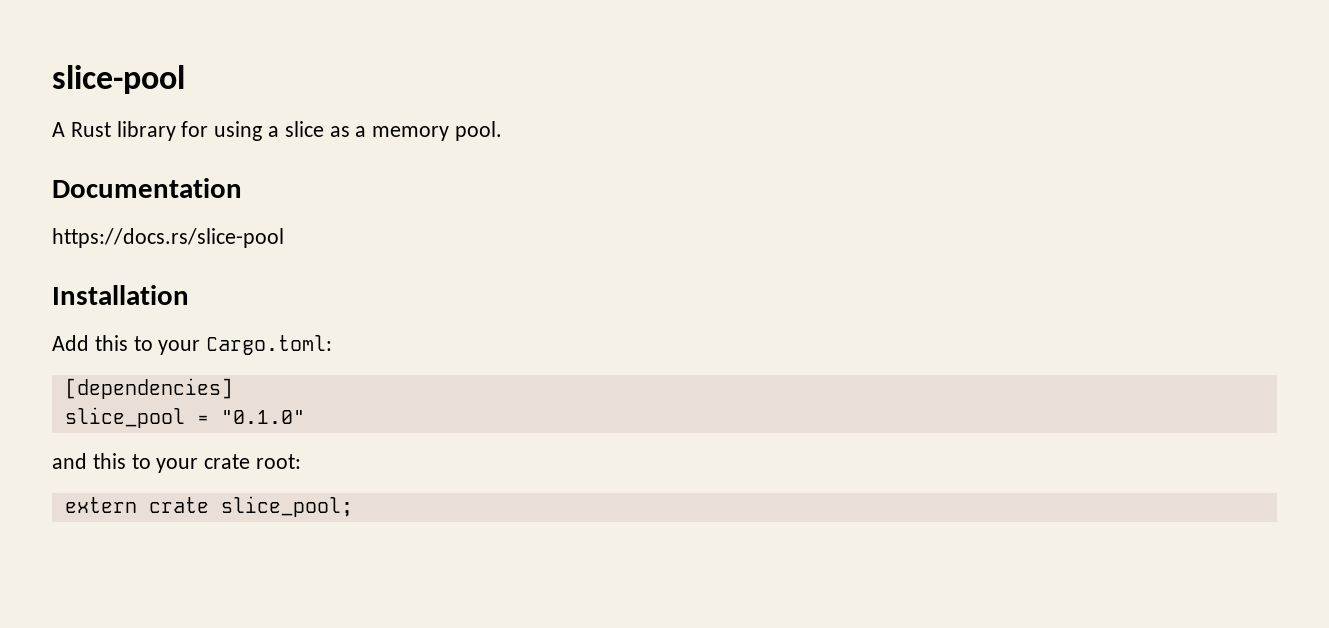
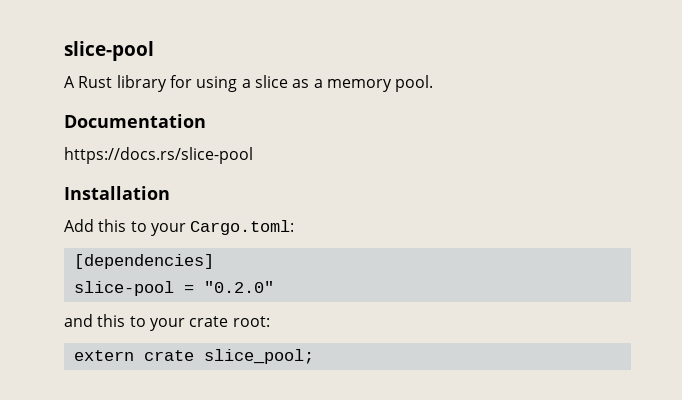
[64,407,305,428] slice_pool = "0.1.0" -> [73,281,274,296] slice-pool = "0.2.0"

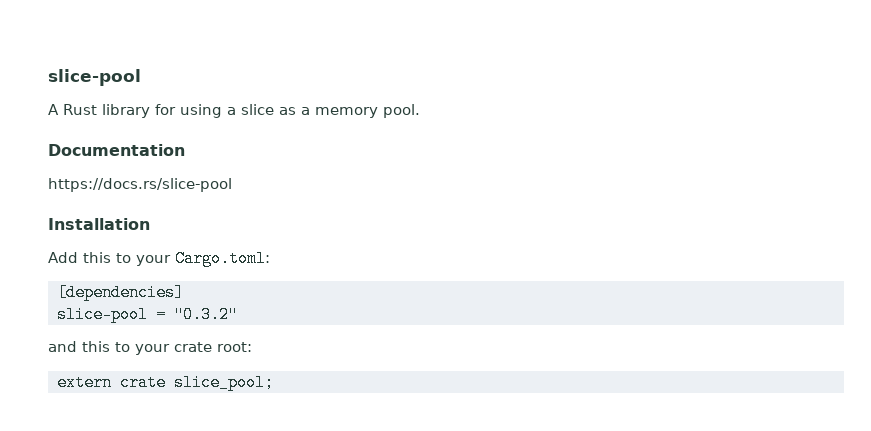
[203,281,274,293] "0.2.0" -> [173,306,238,323] "0.3.2"

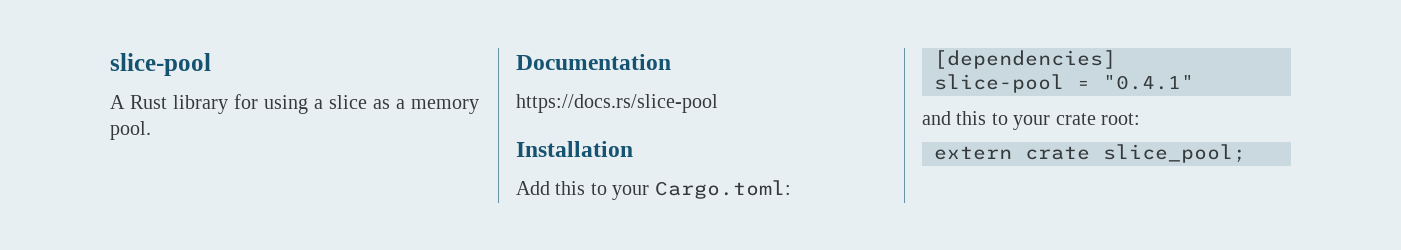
[173,306,238,323] "0.3.2" -> [1103,75,1194,90] "0.4.1"

